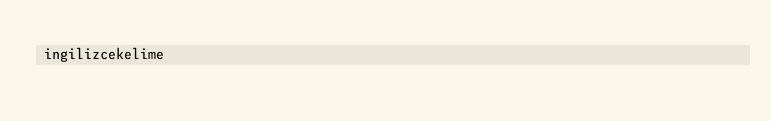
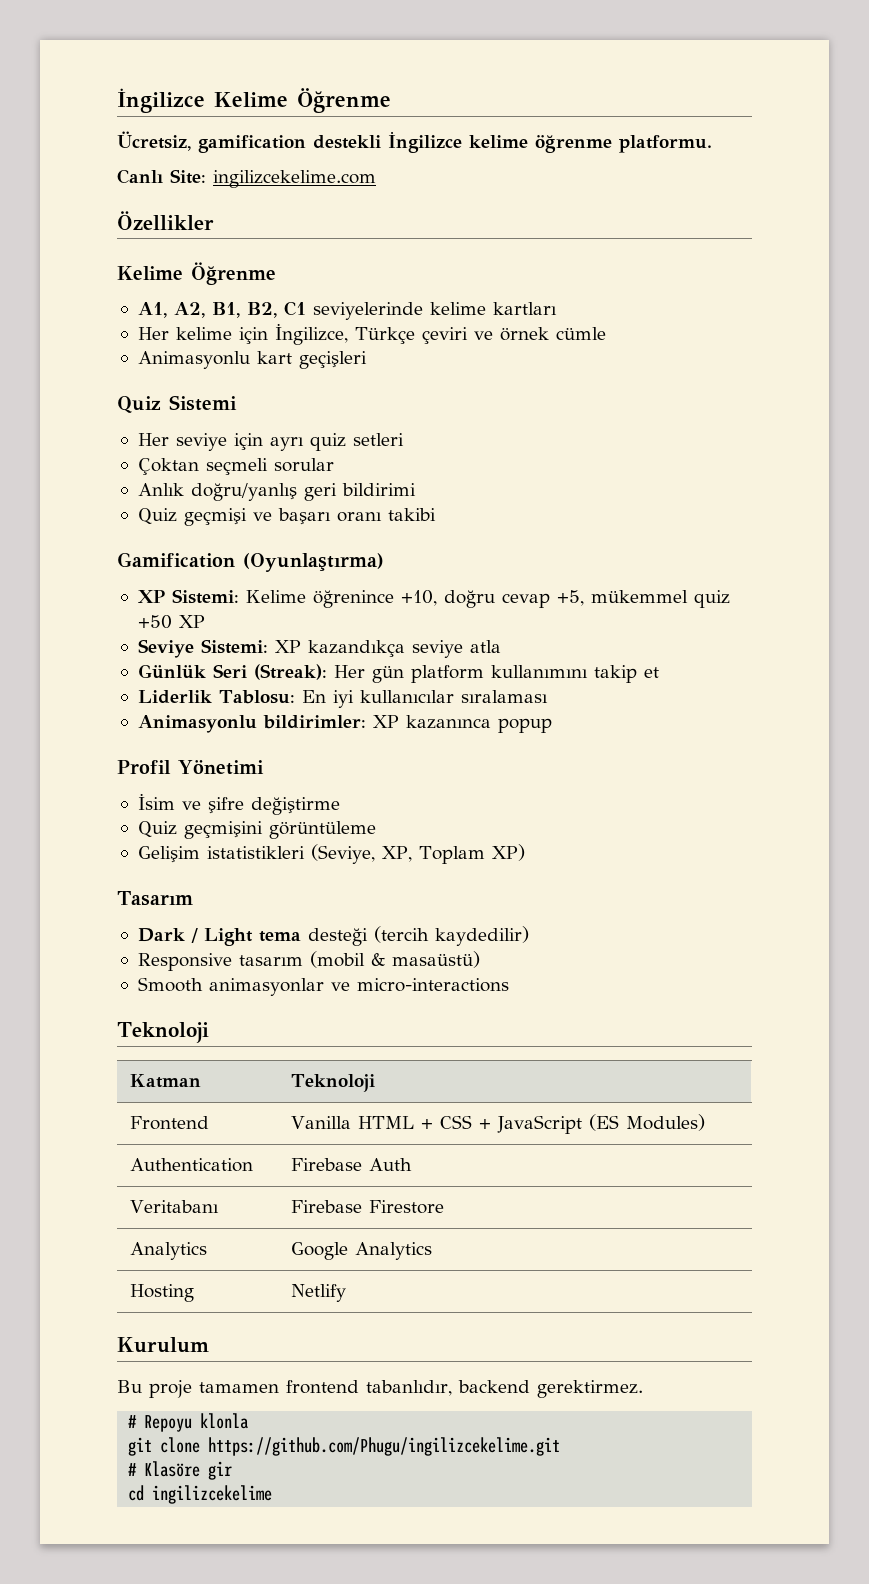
(44, 54) none -> [117,88,391,113] [117,131,712,153] [117,169,376,188] [117,211,214,230] [117,262,276,285] [137,301,557,320] [137,323,606,345] [137,351,367,369] [117,395,237,414] [137,433,404,451] [137,458,334,475] [137,483,416,501] [137,508,436,526] [117,552,384,572] [137,589,730,608] [137,615,205,629] [137,639,501,658] [137,664,659,683] [137,690,548,708] [137,715,552,733] [117,760,264,775] [137,793,340,815] [137,821,376,839] [137,844,525,864] [117,891,193,906] [137,926,529,946] [137,951,480,971] [137,977,509,996] [117,1022,209,1043] [129,1074,201,1088] [290,1074,375,1092] [129,1116,209,1130] [290,1114,705,1134] [129,1158,253,1172] [290,1158,412,1171] [129,1200,219,1213] [290,1200,444,1214] [129,1242,207,1260] [290,1242,432,1260] [129,1284,194,1302] [290,1284,346,1302] [117,1337,209,1353] [117,1380,643,1398] [128,1413,249,1432] [128,1437,561,1456] [128,1461,233,1480] [128,1485,145,1501] İngilizce Kelime Öğrenme // Ücretsiz, gamification destekli İngilizce kelime öğrenme platformu. // Canlı Site: ingilizcekelime.com // Özellikler // Kelime Öğrenme // A1, A2, B1, B2, C1 seviyelerinde kelime kartları // Her kelime için İngilizce, Türkçe çeviri ve örnek cümle // Animasyonlu kart geçişleri // Quiz Sistemi // Her seviye için ayrı quiz setleri // Çoktan seçmeli sorular // Anlık doğru/yanlış geri bildirimi // Quiz geçmişi ve başarı oranı takibi // Gamification (Oyunlaştırma) // XP Sistemi: Kelime öğrenince +10, doğru cevap +5, mükemmel quiz +50 XP // Seviye Sistemi: XP kazandıkça seviye atla // Günlük Seri (Streak): Her gün platform kullanımını takip et // Liderlik Tablosu: En iyi kullanıcılar sıralaması // Animasyonlu bildirimler: XP kazanınca popup // Profil Yönetimi // İsim ve şifre değiştirme // Quiz geçmişini görüntüleme // Gelişim istatistikleri (Seviye, XP, Toplam XP) // Tasarım // Dark / Light tema desteği (tercih kaydedilir) // Responsive tasarım (mobil & masaüstü) // Smooth animasyonlar ve micro-interactions // Teknoloji // Katman | Teknoloji // Frontend | Vanilla HTML + CSS + JavaScript (ES Modules) // Authentication | Firebase Auth // Veritabanı | Firebase Firestore // Analytics | Google Analytics // Hosting | Netlify // Kurulum // Bu proje tamamen frontend tabanlıdır, backend gerektirmez. // # Repoyu klonla // git clone https://github.com/Phugu/ingilizcekelime.git // # Klasöre gir // cd

